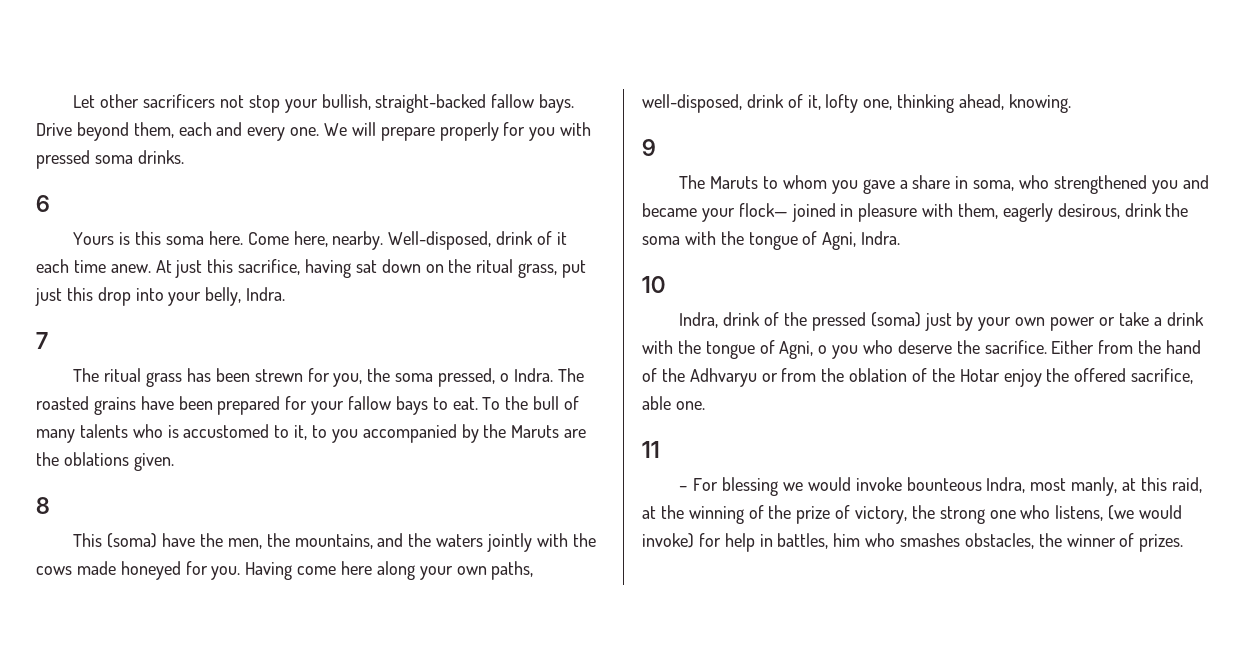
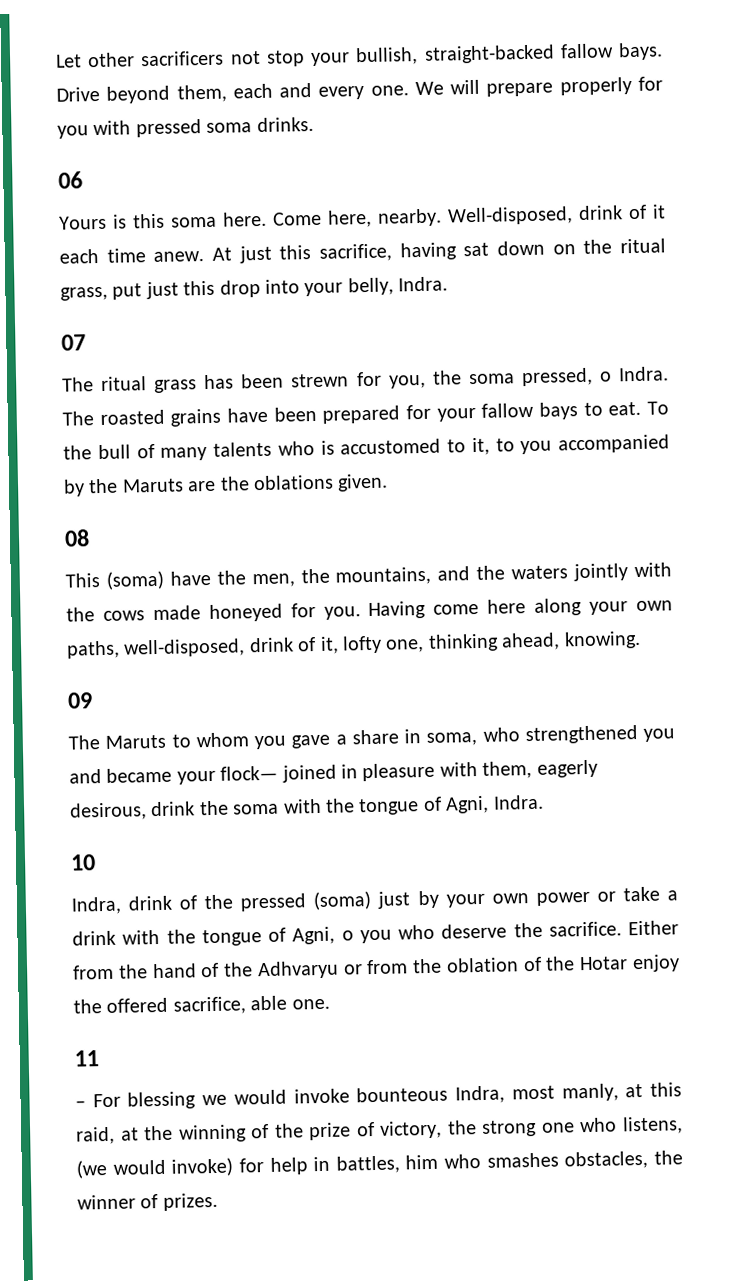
[36,195,50,212] 6 -> [58,171,83,189] 06
[36,332,48,349] 7 -> [61,334,86,351] 07
[36,497,50,514] 8 -> [64,529,90,547] 08
[642,139,656,156] 9 -> [67,692,93,709] 09

